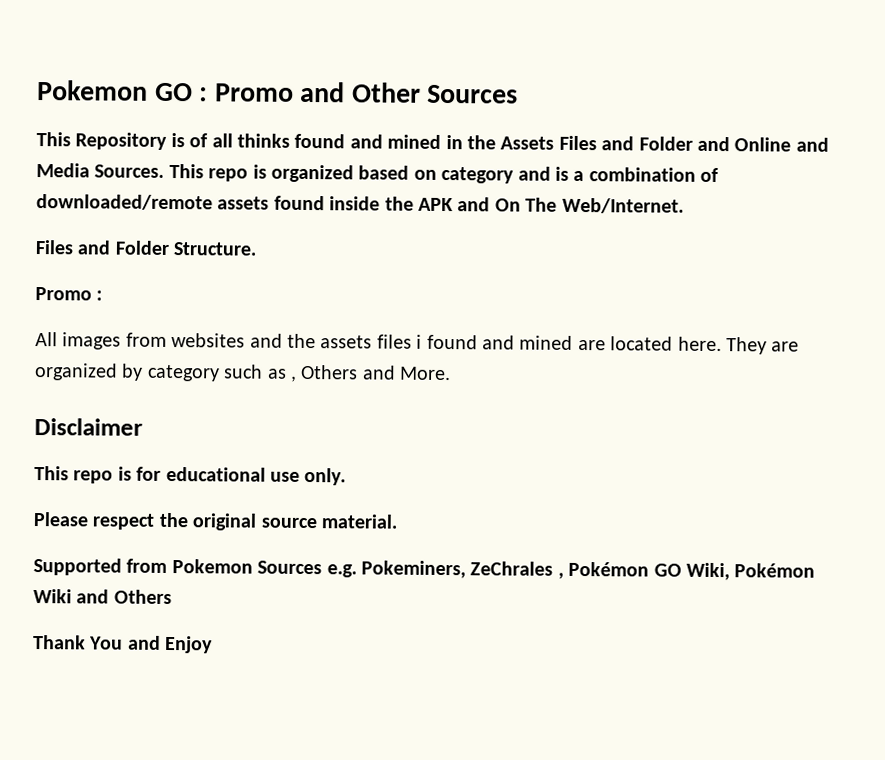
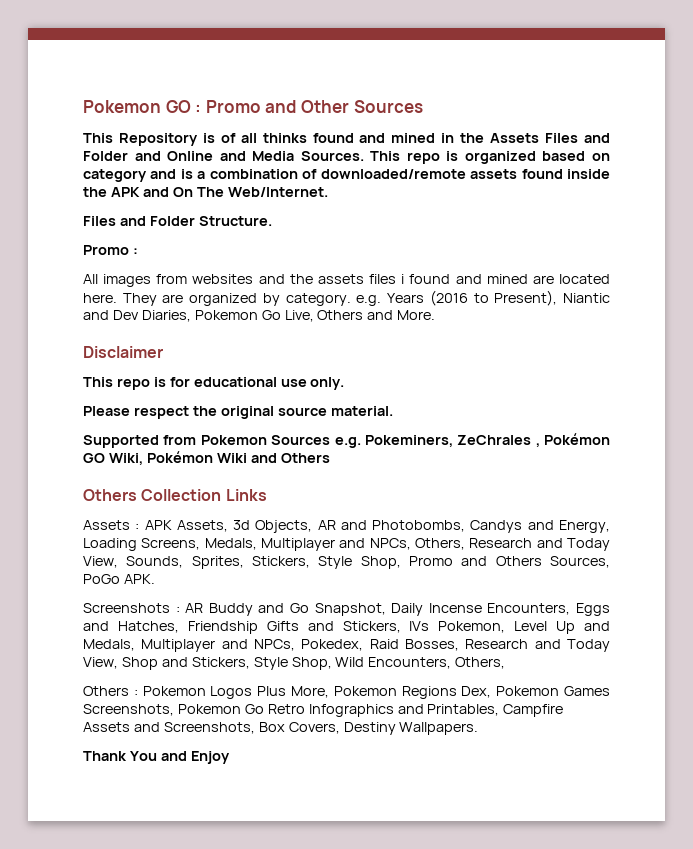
[146,364,297,382] category such as , -> [285,290,611,306] [83,310,314,322] category. e.g. Years (2016 to Present), Niantic and Dev Diaries, Pokemon Go Live,
(172, 597) none -> [83,489,267,501] [83,520,610,533] [83,538,610,551] [83,556,610,569] [83,574,155,584] [83,603,610,616] [83,621,610,634] [83,639,610,652] [83,657,506,670] [83,686,611,699] [83,704,564,717] [83,722,479,735] // Others Collection Links // Assets : APK Assets, 3d Objects, AR and Photobombs, Candys and Energy, Loading Screens, Medals, Multiplayer and NPCs, Others, Research and Today View, Sounds, Sprites, Stickers, Style Shop, Promo and Others Sources, PoGo APK. // Screenshots : AR Buddy and Go Snapshot, Daily Incense Encounters, Eggs and Hatches, Friendship Gifts and Stickers, IVs Pokemon, Level Up and Medals, Multiplayer and NPCs, Pokedex, Raid Bosses, Research and Today View, Shop and Stickers, Style Shop, Wild Encounters, Others, // Others : Pokemon Logos Plus More, Pokemon Regions Dex, Pokemon Games Screenshots, Pokemon Go Retro Infographics and Printables, Campfire Assets and Screenshots, Box Covers, Destiny Wallpapers.

